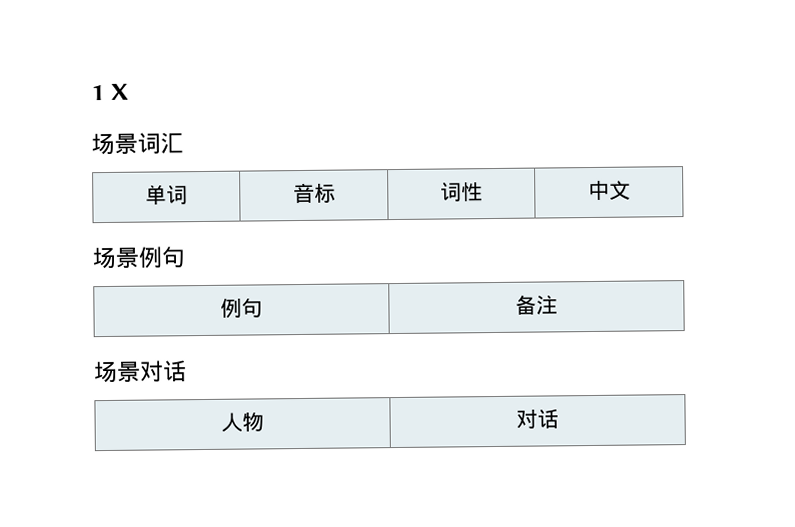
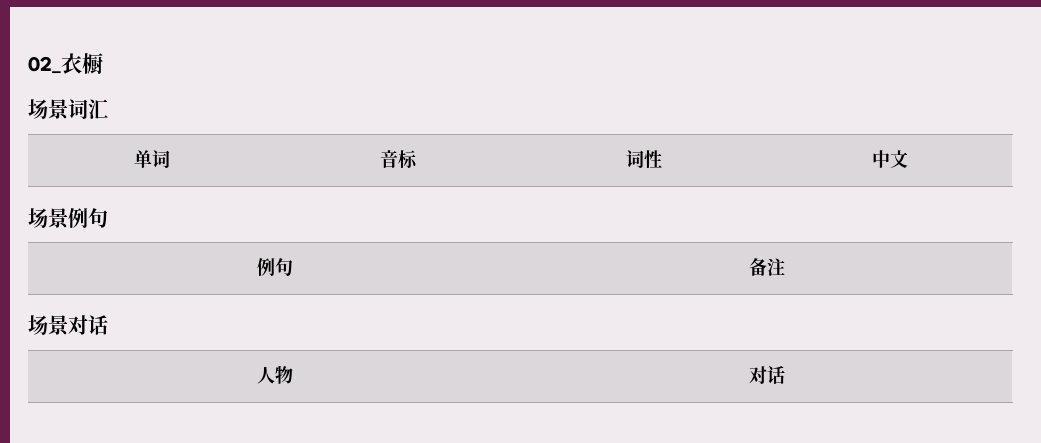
[91,83,129,101] 1 X -> [28,53,103,74] 02_衣橱

